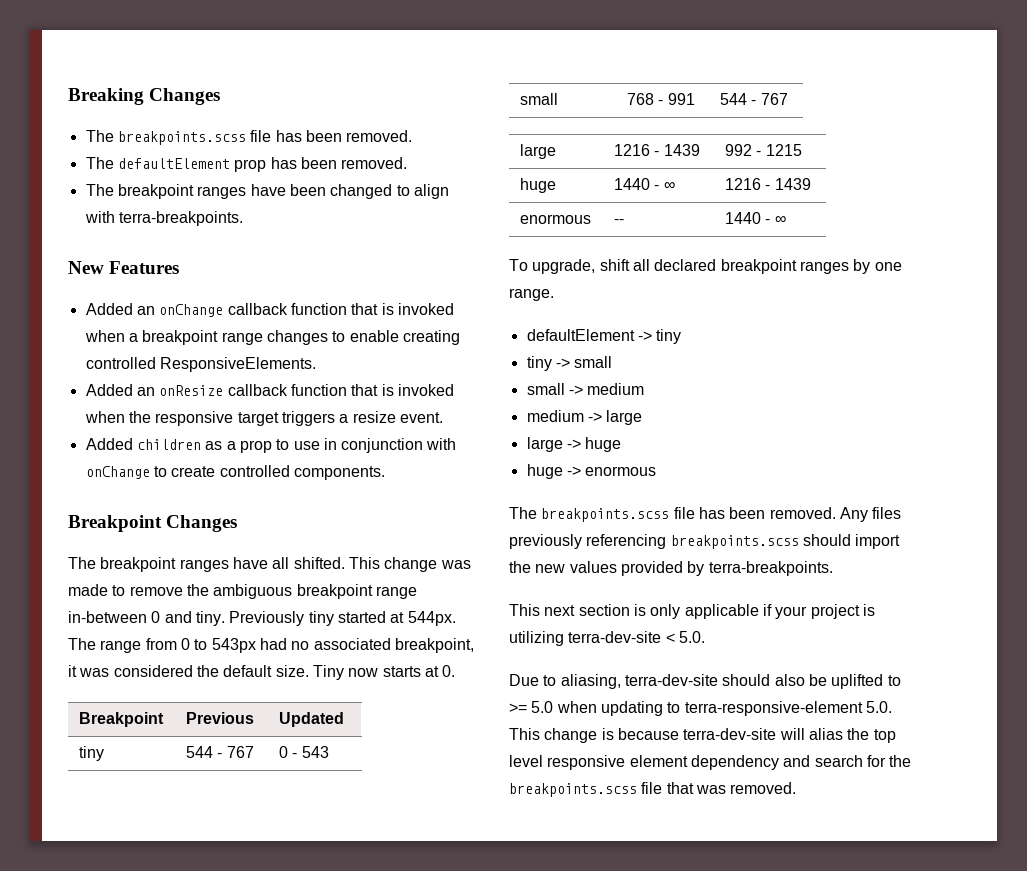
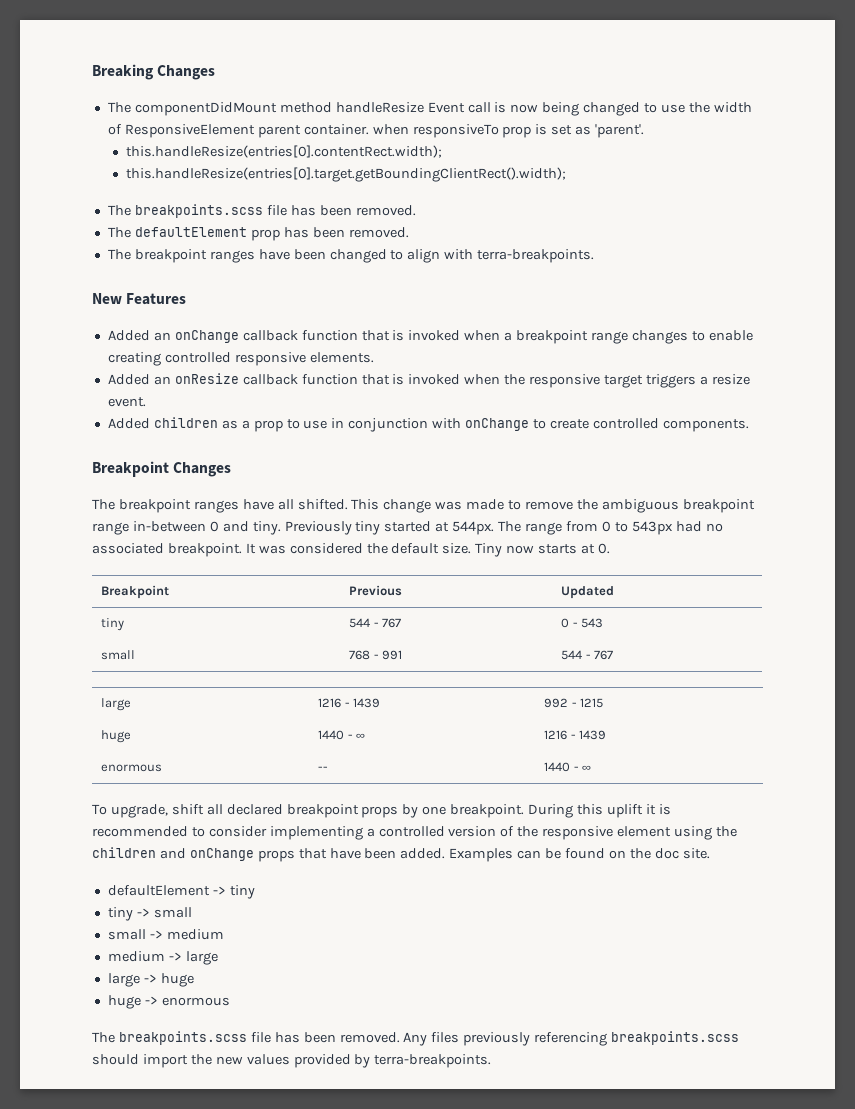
(221, 96) none -> [107,102,752,116] [107,124,645,138] [125,145,442,158] [125,167,566,182] // The componentDidMount method handleResize Event call is now being changed to use the width of ResponsiveElement parent container. when responsiveTo prop is set as 'parent'. // this.handleResize(entries[0].contentRect.width); // this.handleResize(entries[0].target.getBoundingClientRect().width);
[159,357,316,372] ResponsiveElements. -> [234,352,374,366] responsive elements.
[394,638,474,653] [68,665,77,677] breakpoint, it -> [167,543,256,557] breakpoint. It
[799,261,849,274] ranges -> [361,806,399,818] props
[509,288,554,301] range. -> [450,804,671,818] [92,826,737,840] [92,847,710,862] breakpoint. During this uplift it is recommended to consider implementing a controlled version of the responsive element using the children and onChange props that have been added. Examples can be found on the doc site.
[509,604,875,619] [509,631,705,646] [509,674,901,689] [509,701,892,716] [509,728,896,743] [509,755,912,770] [509,782,797,797] // This next section is only applicable if your project is utilizing terra-dev-site < 5.0. // Due to aliasing, terra-dev-site should also be uplifted to >= 5.0 when updating to terra-responsive-element 5.0. This change is because terra-dev-site will alias the top level responsive element dependency and search for the breakpoints.scss file that was removed. -> (492, 1061) none

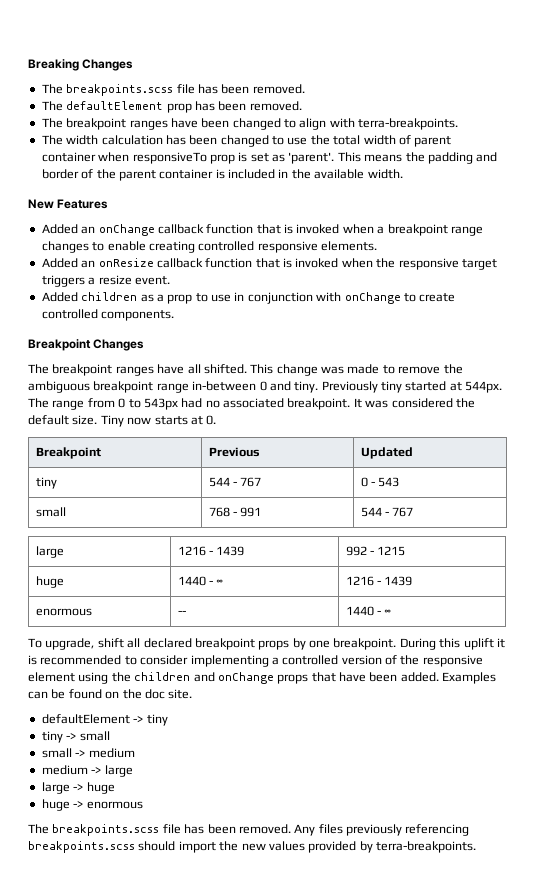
[107,102,752,116] [107,124,645,138] [125,145,442,158] [125,167,566,182] // The componentDidMount method handleResize Event call is now being changed to use the width of ResponsiveElement parent container. when responsiveTo prop is set as 'parent'. // this.handleResize(entries[0].contentRect.width); // this.handleResize(entries[0].target.getBoundingClientRect().width); -> (134, 65) none
(595, 256) none -> [41,135,452,147] [41,152,498,164] [41,169,403,181] // The width calculation has been changed to use the total width of parent container when responsiveTo prop is set as 'parent'. This means the padding and border of the parent container is included in the available width.

